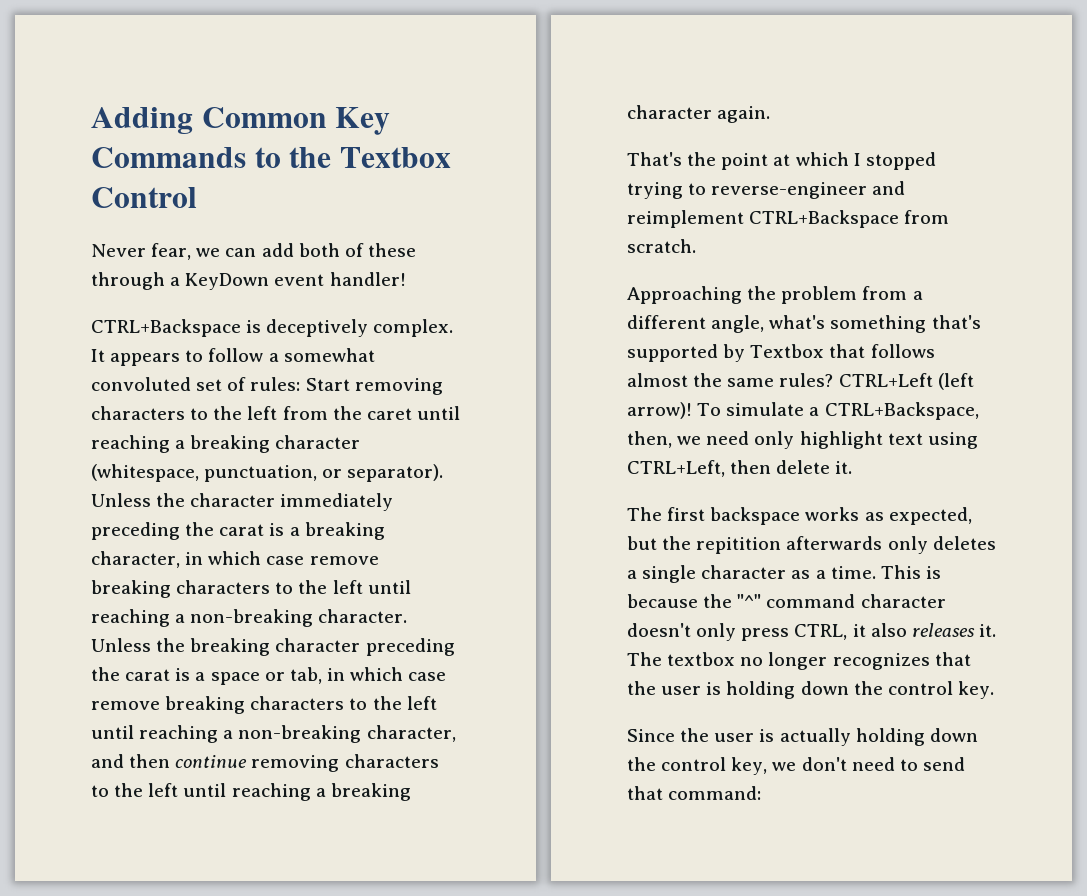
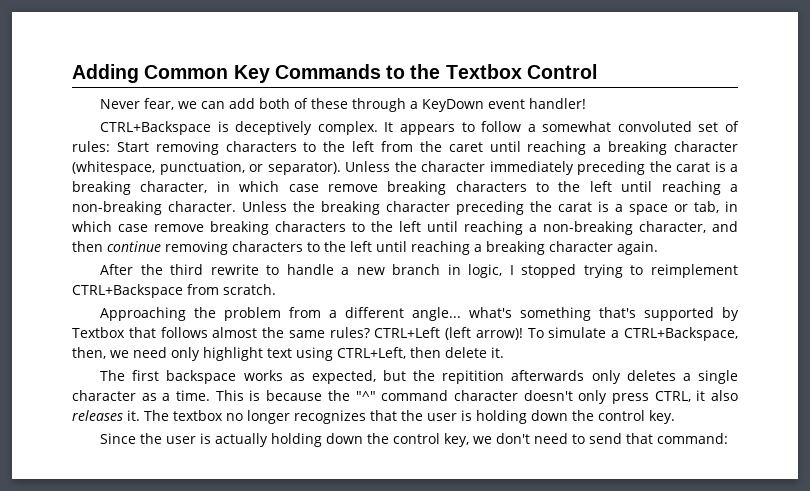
[627,152,849,170] That's the point at which -> [100,264,503,278] After the third rewrite to handle a new branch in logic,
[711,181,906,199] reverse-engineer and -> (644, 270) none
[711,315,765,333] angle, -> [412,307,462,321] angle...

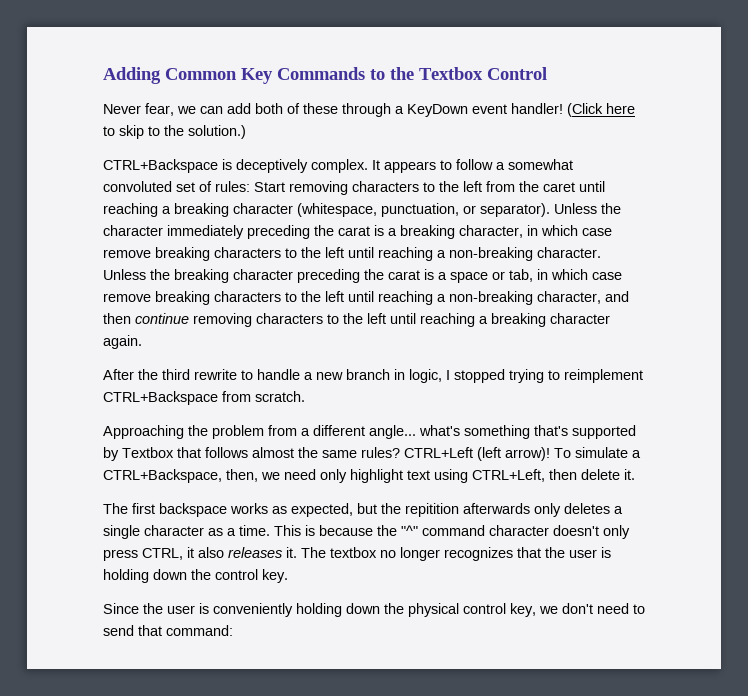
(587, 103) none -> [567,103,635,117] [103,125,246,139] (Click here to skip to the solution.)
[215,433,390,447] actually holding down the -> [213,603,459,617] conveniently holding down the physical

